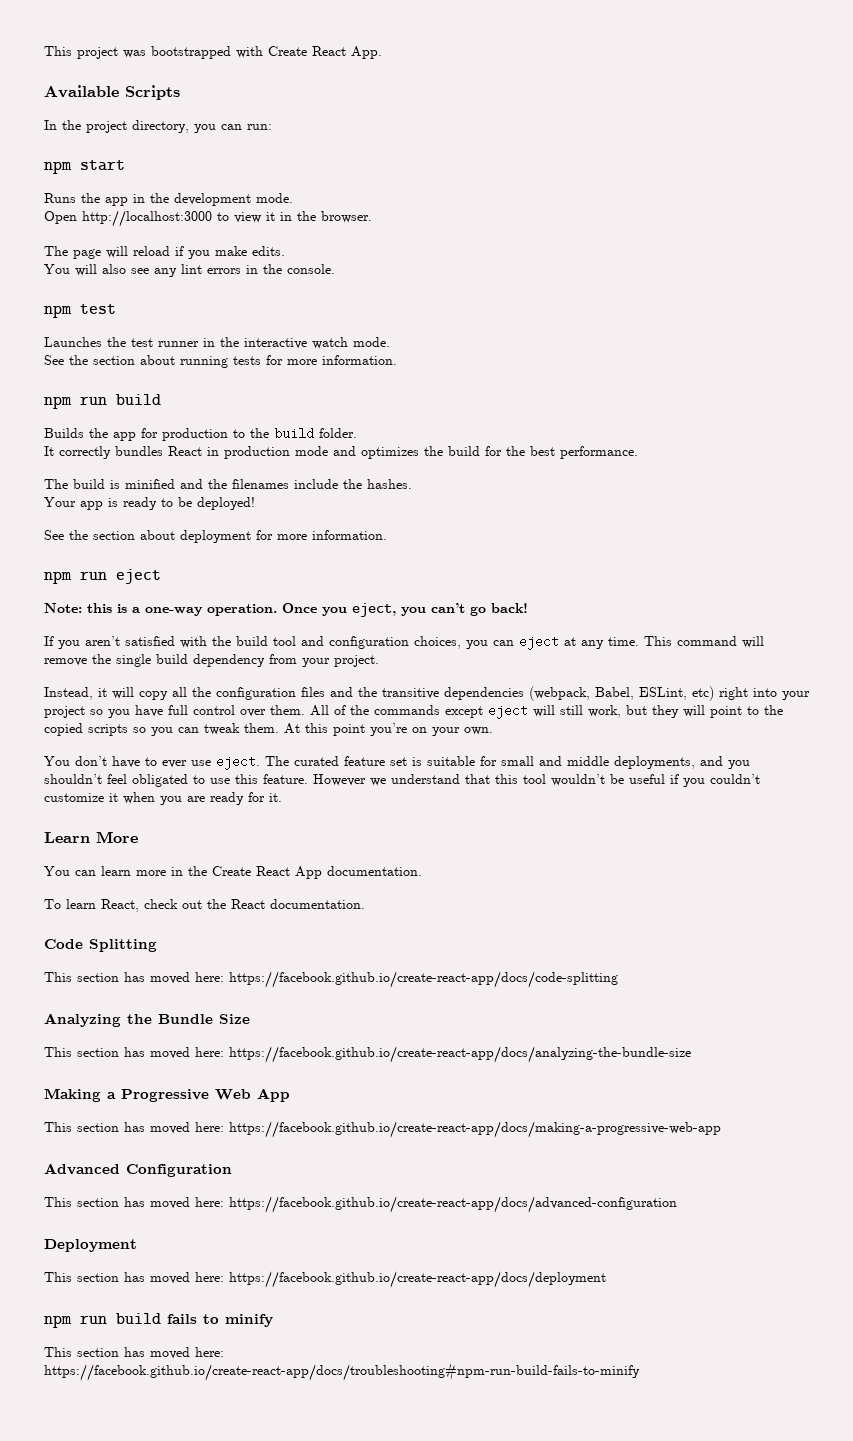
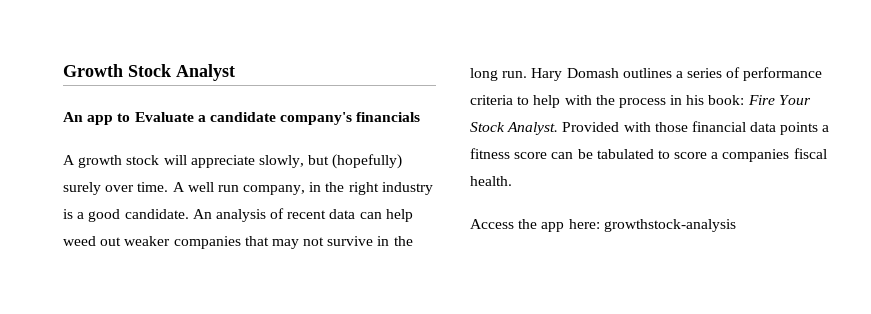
[44,46,382,59] [44,85,180,100] [44,120,272,133] [44,160,125,174] [44,193,293,206] [44,210,372,227] [44,246,285,259] [44,264,335,277] [44,304,116,318] [44,337,390,349] [44,355,397,368] [44,394,161,409] [44,427,357,441] [44,446,638,459] [44,479,412,489] [44,497,255,510] [44,530,387,543] [44,569,161,584] [44,603,528,617] [44,635,764,650] [44,654,379,667] [44,686,810,701] [44,704,783,719] [44,723,493,736] [44,755,750,770] [44,774,760,787] [44,792,282,805] [44,831,138,843] [44,866,422,879] [44,899,365,912] [44,939,157,952] [44,971,618,988] [44,1013,250,1027] [44,1046,691,1063] [44,1088,290,1102] [44,1121,721,1138] [44,1163,232,1177] [44,1196,677,1213] [44,1239,137,1252] [44,1271,606,1288] [44,1313,273,1328] [44,1347,224,1359] [44,1363,640,1381] This project was bootstrapped with Create React App. // Available Scripts // In the project directory, you can run: // npm start // Runs the app in the development mode. // Open http://localhost:3000 to view it in the browser. // The page will reload if you make edits. // You will also see any lint errors in the console. // npm test // Launches the test runner in the interactive watch mode. // See the section about running tests for more information. // npm run build // Builds the app for production to the build folder. // It correctly bundles React in production mode and optimizes the build for the best performance. // The build is minified and the filenames include the hashes. // Your app is ready to be deployed! // See the section about deployment for more information. // npm run eject // Note: this is a one-way operation. Once you eject, you can’t go back! // If you aren’t satisfied with the build tool and configuration choices, you can eject at any time. This command will remove the single build dependency from your project. // Instead, it will copy all the configuration files and the transitive dependencies (webpack, Babel, ESLint, etc) right into your project so you have full control over them. All of the commands except eject will still work, but they will point to the copied scripts so you can tweak them. At this point you’re on your own. // You don’t have to ever use eject. The curated feature set is suitable for small and middle deployments, and you shouldn’t feel obligated to use this feature. However we understand that this tool wouldn’t be useful if you couldn’t customize it when you are ready for it. // Learn More // You can learn more in the Create React App documentation. // To learn React, check out the React documentation. // Code Splitting // This section has moved here: https://facebook.github.io/create-react-app/docs/code-splitting // Analyzing the Bundle Size // This section has moved here: https://facebook.github.io/create-react-app/docs/analyzing-the-bundle-size // Making a Progressive Web App // This section has moved here: https://facebook.github.io/create-react-app/docs/making-a-progressive-web-app // Advanced Configuration // This section has moved here: https://facebook.github.io/create-react-app/docs/advanced-configuration // Deployment // This section has moved here: https://facebook.github.io/create-react-app/docs/deployment // npm run build fails to minify // This section has moved here: https://facebook.github.io/create-react-app/docs/troubleshooting#npm-run-build-fails-to-minify -> [63,64,235,81] [63,112,421,125] [63,154,403,169] [63,182,433,195] [63,208,413,222] [63,236,413,249] [470,67,823,81] [470,95,811,108] [470,121,830,135] [470,148,827,162] [470,176,512,186] [470,219,736,232] Growth Stock Analyst // An app to Evaluate a candidate company's financials // A growth stock will appreciate slowly, but (hopefully) surely over time. A well run company, in the right industry is a good candidate. An analysis of recent data can help weed out weaker companies that may not survive in the long run. Hary Domash outlines a series of performance criteria to help with the process in his book: Fire Your Stock Analyst. Provided with those financial data points a fitness score can be tabulated to score a companies fiscal health. // Access the app here: growthstock-analysis

